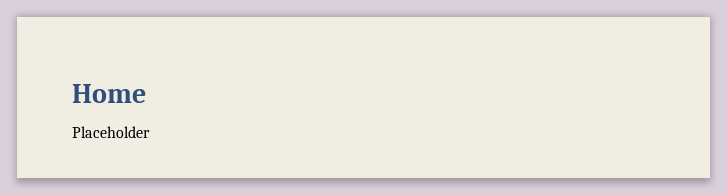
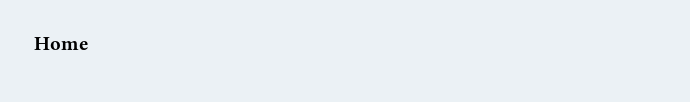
[72,126,150,138] // Placeholder -> (89, 43) none

